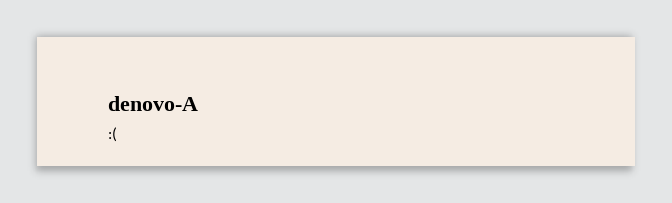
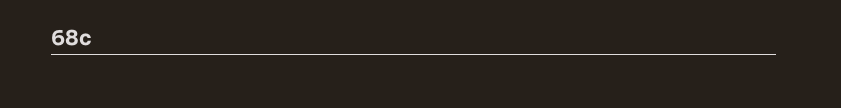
[108,96,198,111] [108,127,117,142] denovo-A // :( -> [51,29,92,46] 68c

